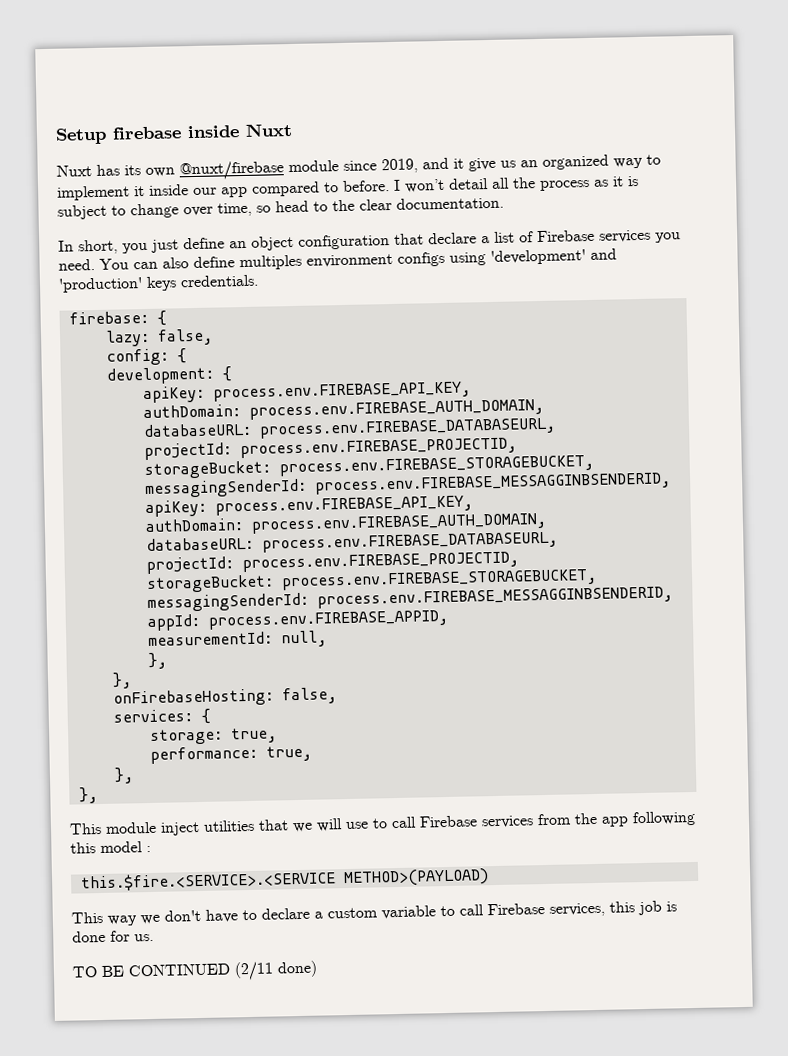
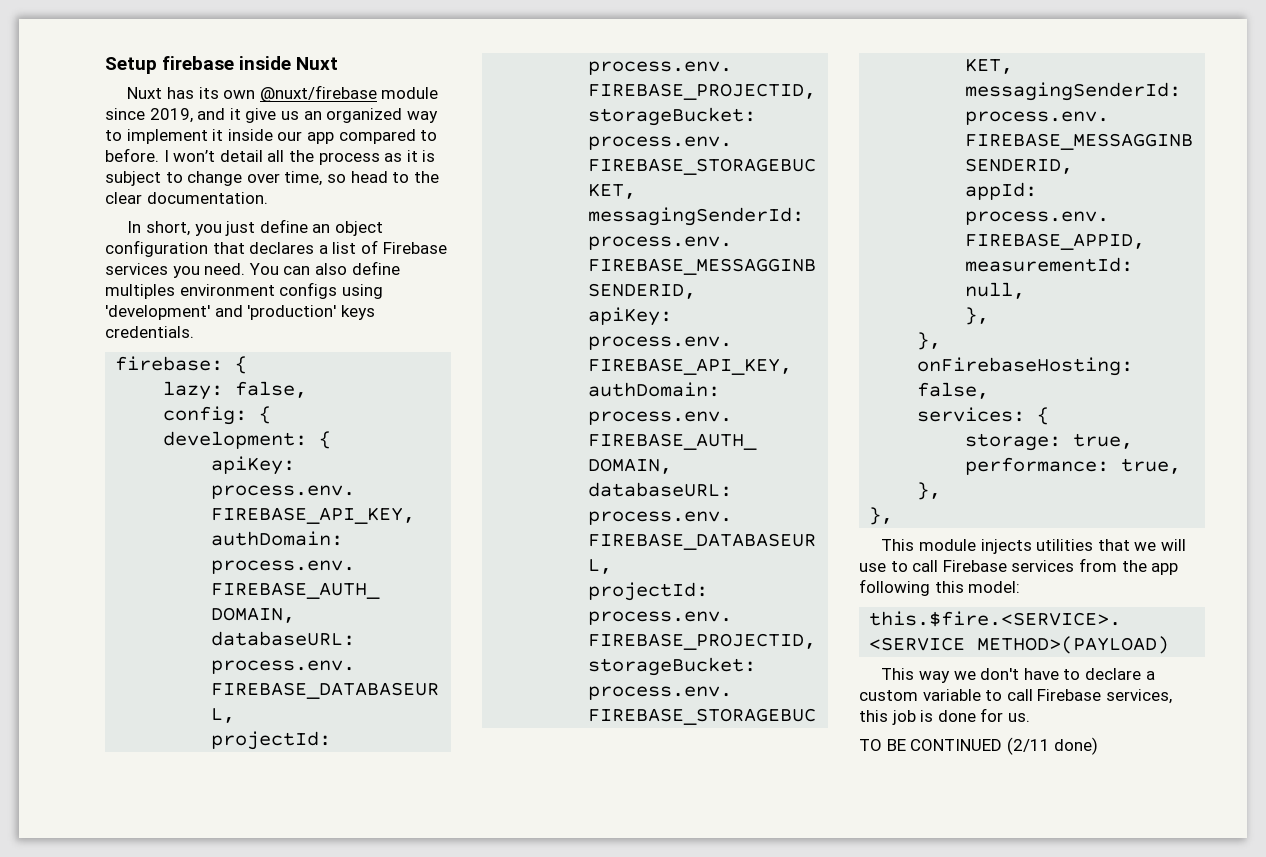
[428,232,477,245] declare -> [249,242,315,254] declares
[160,822,200,836] inject -> [980,539,1032,554] injects
[100,841,151,854] model : -> [968,581,1021,593] model:

